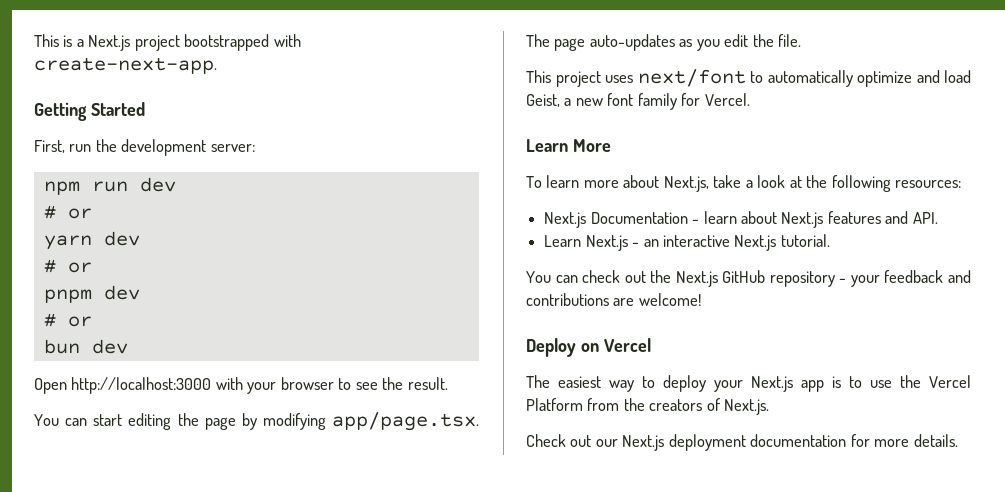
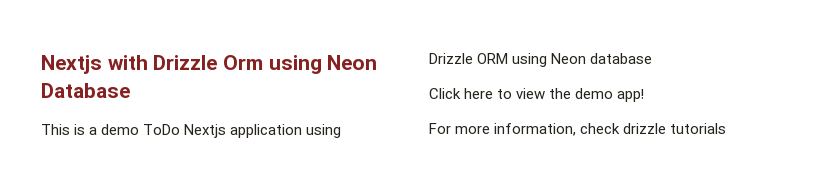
[34,34,301,51] [34,57,217,74] [34,102,145,121] [34,139,255,156] [43,177,176,195] [43,205,92,219] [43,231,140,250] [43,259,92,273] [43,285,140,303] [43,313,92,327] [43,339,128,354] [34,377,448,394] [34,412,479,431] [526,34,802,51] [526,69,971,87] [526,93,750,110] [526,139,611,152] [526,175,961,192] [544,211,938,228] [544,234,830,251] [526,270,971,287] [526,293,701,306] [526,338,651,357] [526,375,971,392] [526,398,770,415] [526,434,958,451] This is a Next.js project bootstrapped with create-next-app. // Getting Started // First, run the development server: // npm run dev // # or // yarn dev // # or // pnpm dev // # or // bun dev // Open http://localhost:3000 with your browser to see the result. // You can start editing the page by modifying app/page.tsx. The page auto-updates as you edit the file. // This project uses next/font to automatically optimize and load Geist, a new font family for Vercel. // Learn More // To learn more about Next.js, take a look at the following resources: // Next.js Documentation - learn about Next.js features and API. // Learn Next.js - an interactive Next.js tutorial. // You can check out the Next.js GitHub repository - your feedback and contributions are welcome! // Deploy on Vercel // The easiest way to deploy your Next.js app is to use the Vercel Platform from the creators of Next.js. // Check out our Next.js deployment documentation for more details. -> [41,55,378,74] [41,83,130,98] [41,124,342,138] [429,53,653,67] [429,88,645,102] [429,123,727,136] Nextjs with Drizzle Orm using Neon Database // This is a demo ToDo Nextjs application using Drizzle ORM using Neon database // Click here to view the demo app! // For more information, check drizzle tutorials

